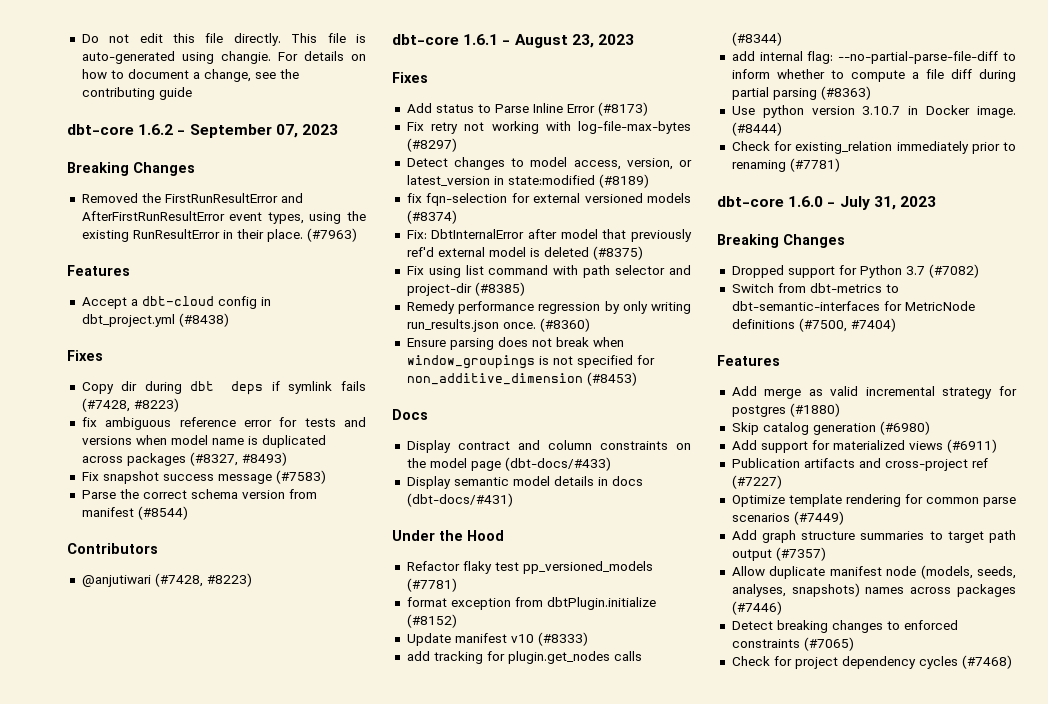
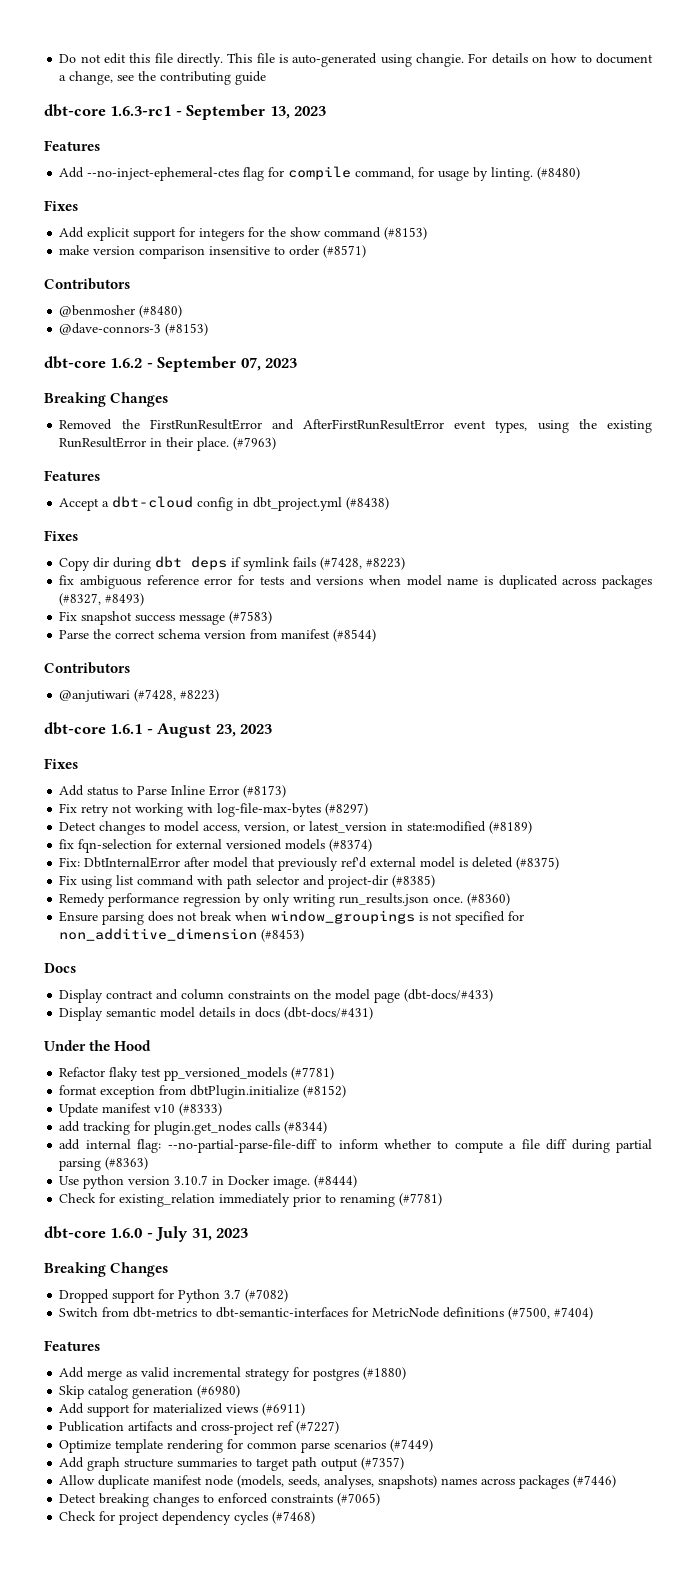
(192, 93) none -> [44,104,327,120] [44,140,100,151] [59,166,581,181] [44,200,78,211] [59,227,428,241] [59,245,367,259] [44,278,130,290] [59,305,183,318] [59,323,209,336] // dbt-core 1.6.3-rc1 - September 13, 2023 // Features // Add --no-inject-ephemeral-ctes flag for compile command, for usage by linting. (#8480) // Fixes // Add explicit support for integers for the show command (#8153) // make version comparison insensitive to order (#8571) // Contributors // @benmosher (#8480) // @dave-connors-3 (#8153)

